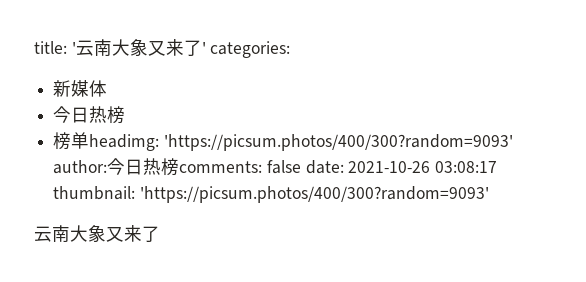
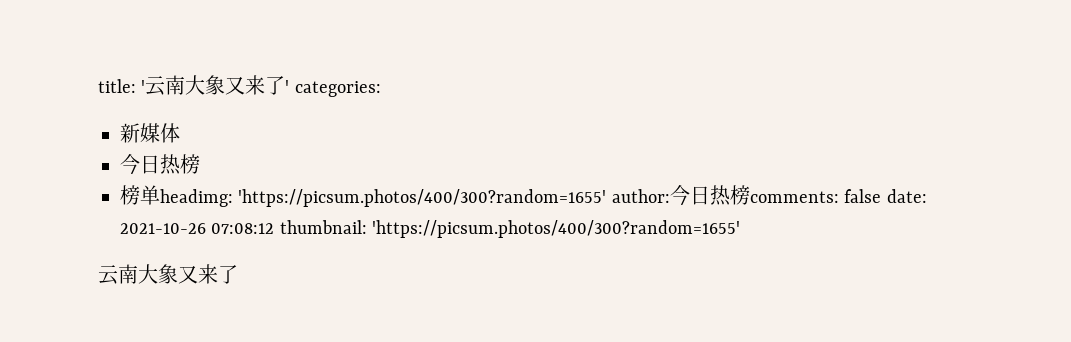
[163,134,513,151] 'https://picsum.photos/400/300?random=9093' -> [238,189,607,207] 'https://picsum.photos/400/300?random=1655'
[435,161,498,173] [53,186,489,203] 03:08:17 thumbnail: 'https://picsum.photos/400/300?random=9093' -> [211,220,741,238] 07:08:12 thumbnail: 'https://picsum.photos/400/300?random=1655'

